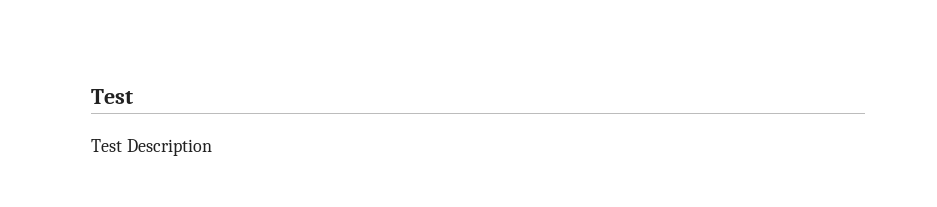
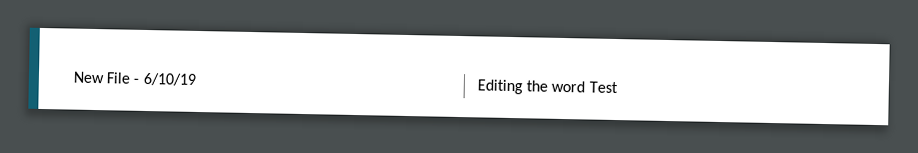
[91,89,133,104] [91,139,212,156] Test // Test Description -> [73,71,197,86] [477,79,618,95] New File - 6/10/19 // Editing the word Test

